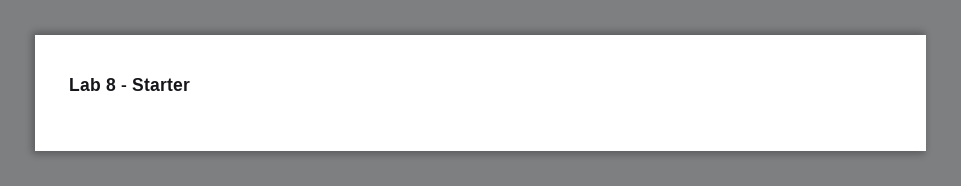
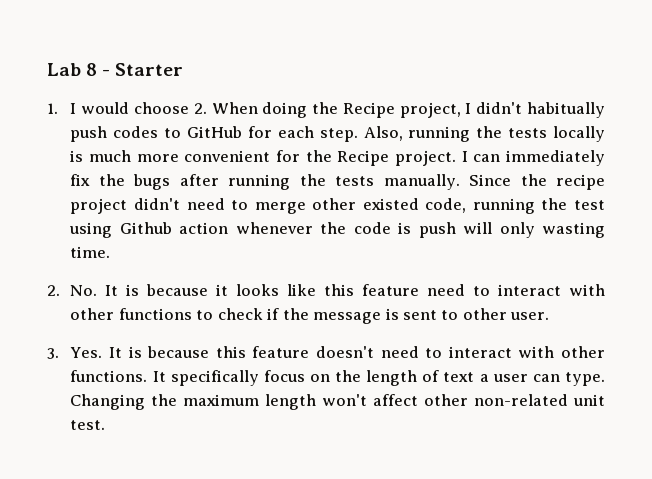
(190, 84) none -> [47,102,606,118] [70,126,605,142] [70,150,605,166] [70,174,605,190] [70,198,606,214] [69,222,605,238] [70,246,111,258] [47,284,606,296] [70,308,550,324] [47,346,605,359] [70,370,606,386] [70,394,606,410] [70,420,106,430] // 1. I would choose 2. When doing the Recipe project, I didn't habitually push codes to GitHub for each step. Also, running the tests locally is much more convenient for the Recipe project. I can immediately fix the bugs after running the tests manually. Since the recipe project didn't need to merge other existed code, running the test using Github action whenever the code is push will only wasting time. // 2. No. It is because it looks like this feature need to interact with other functions to check if the message is sent to other user. // 3. Yes. It is because this feature doesn't need to interact with other functions. It specifically focus on the length of text a user can type. Changing the maximum length won't affect other non-related unit test.

